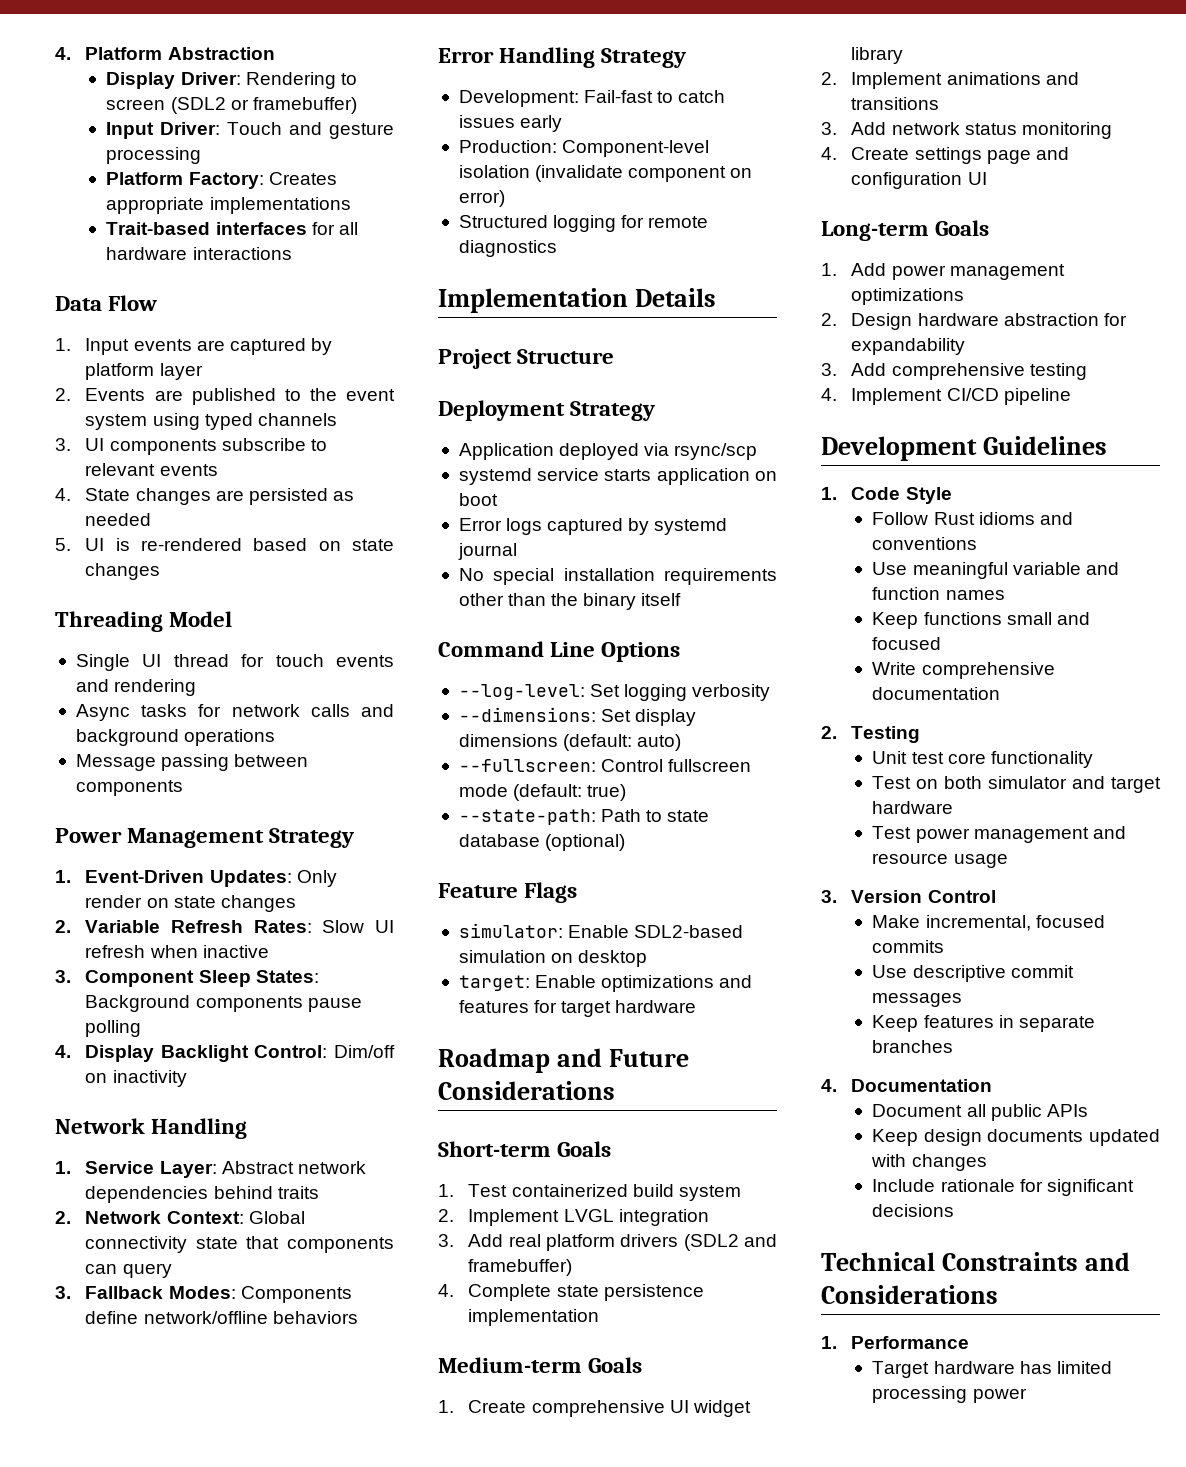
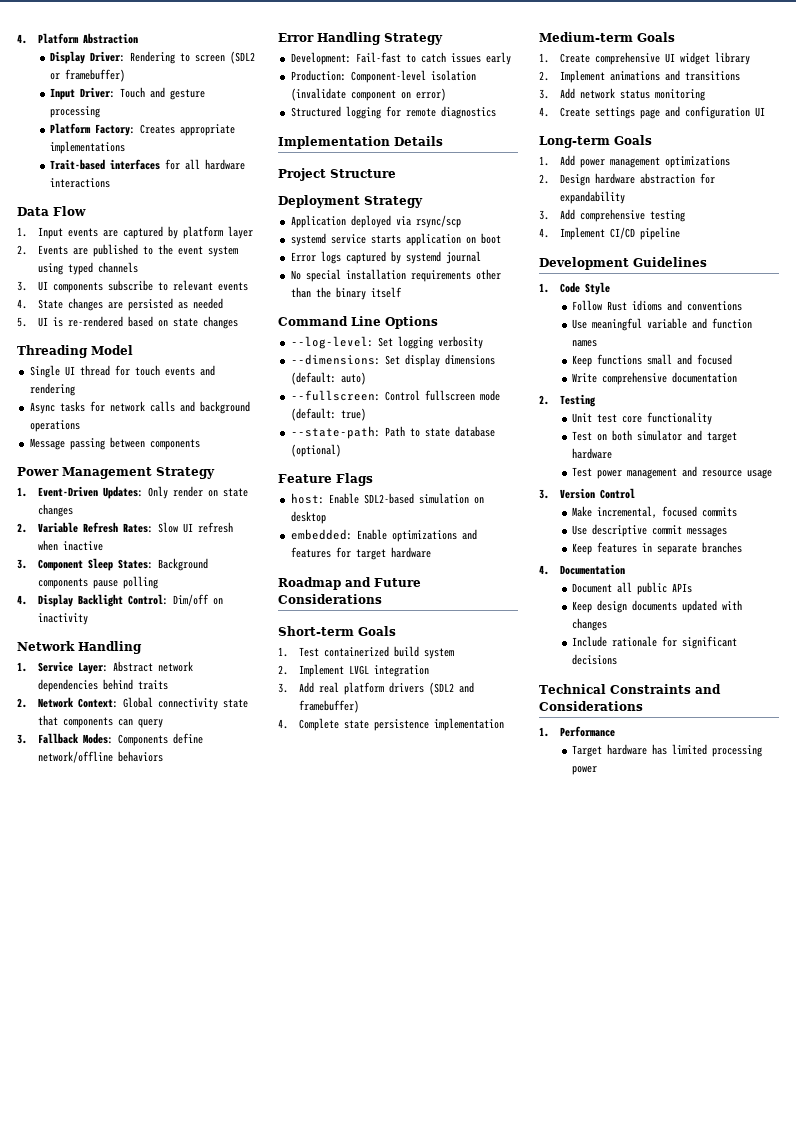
[458,923,563,938] simulator: -> [290,493,324,504] host:
[458,975,530,991] target: -> [290,529,352,540] embedded:

